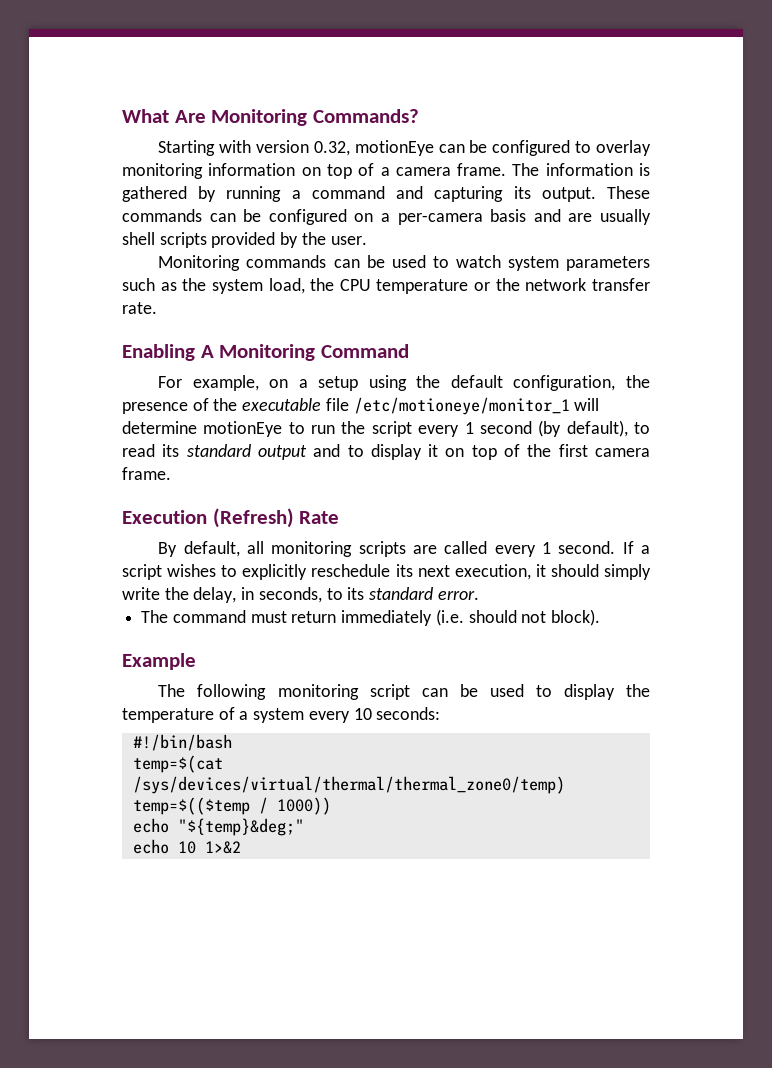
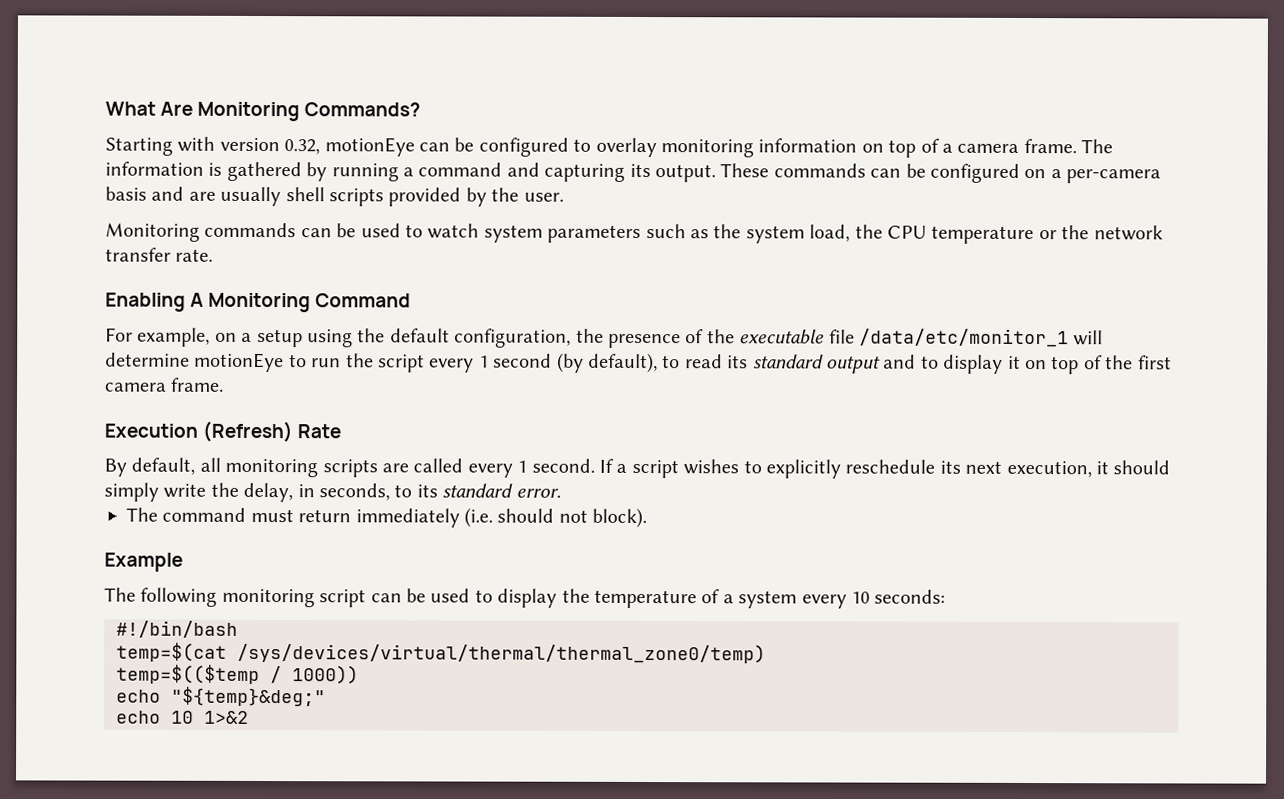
[353,397,570,415] /etc/motioneye/monitor_1 -> [858,328,1069,348] /data/etc/monitor_1

